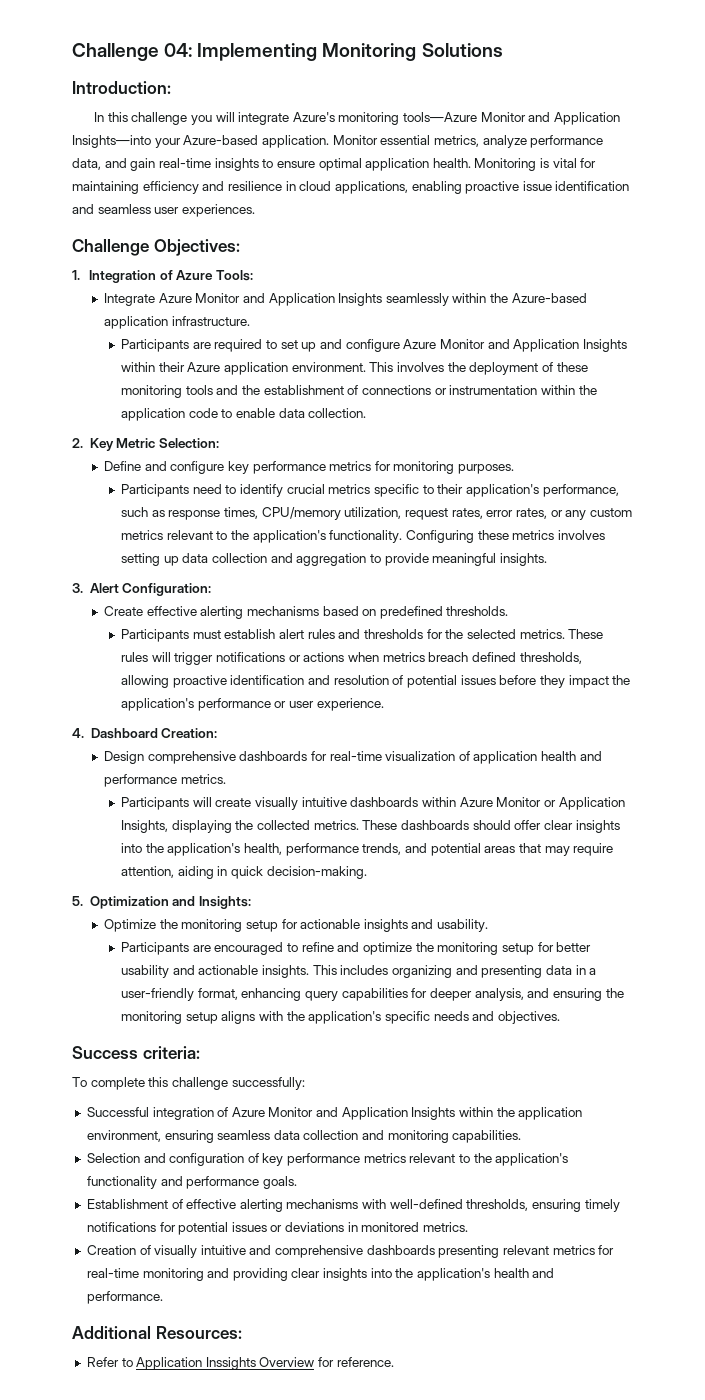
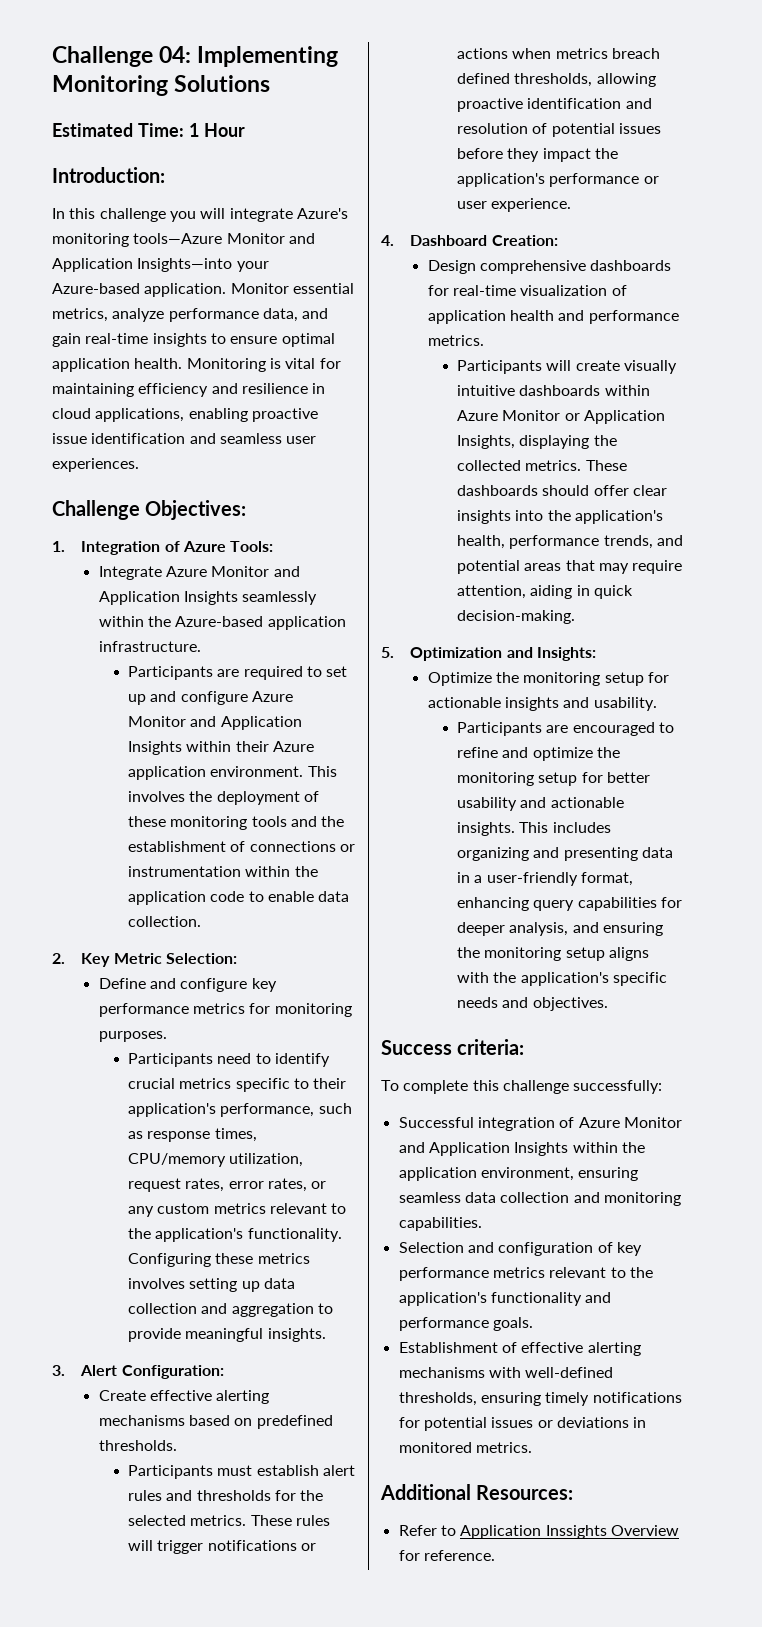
(503, 50) none -> [52,123,245,137] // Estimated Time: 1 Hour
[86,1245,615,1258] [86,1268,555,1281] [86,1291,163,1304] // Creation of visually intuitive and comprehensive dashboards presenting relevant metrics for real-time monitoring and providing clear insights into the application's health and performance. -> (532, 1447) none

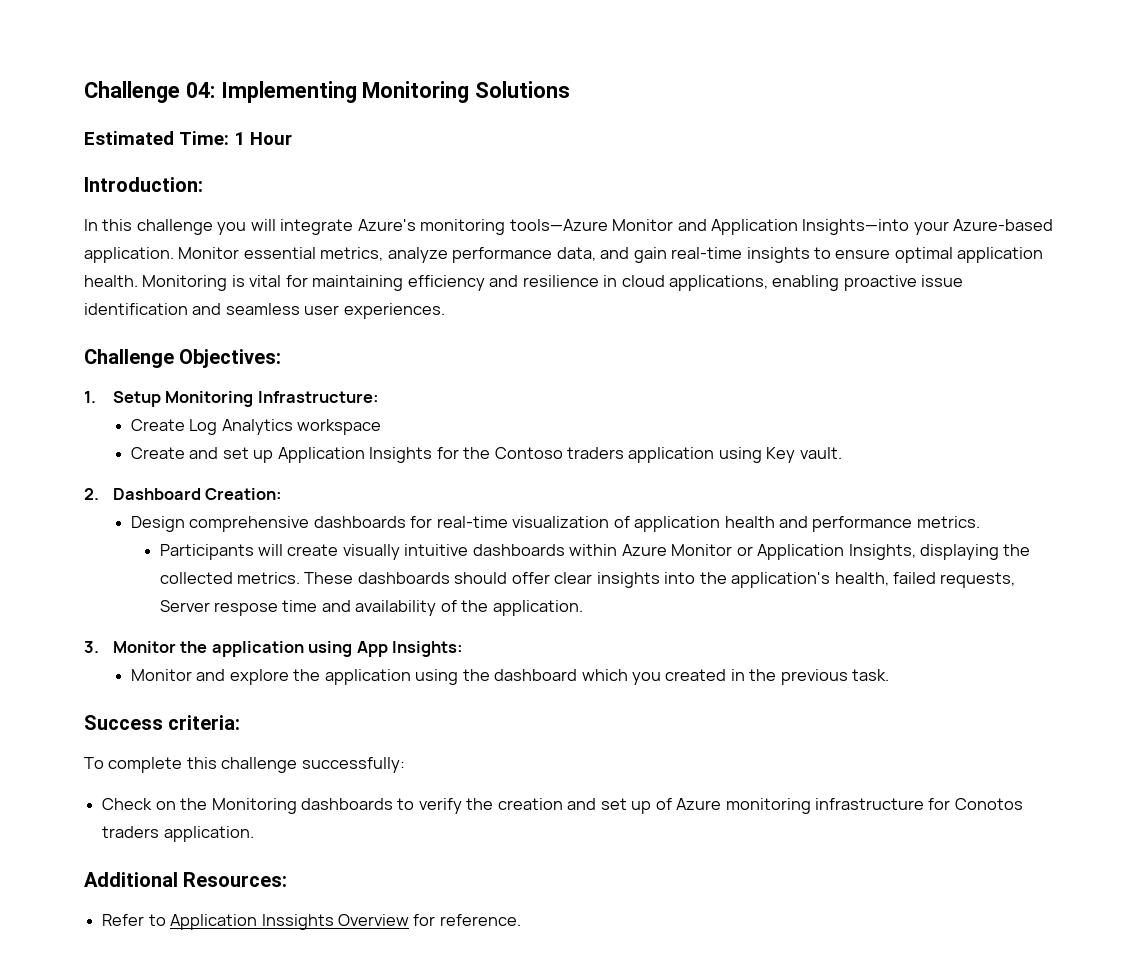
[81,541,274,555] [98,566,300,580] [98,591,318,605] [98,616,346,630] [98,641,201,652] [128,666,348,680] [128,691,293,705] [128,716,302,730] [128,741,314,755] [128,766,337,780] [128,791,319,805] [128,816,345,830] [128,841,355,852] [128,866,318,877] [128,891,350,905] [128,916,202,927] [52,953,237,967] [98,978,277,992] [98,1003,352,1017] [98,1031,167,1042] [128,1053,330,1067] [128,1078,347,1092] [128,1103,352,1117] [128,1128,257,1142] [128,1153,304,1167] [128,1178,327,1192] [128,1203,347,1217] [128,1228,342,1242] [128,1253,310,1267] [128,1278,295,1292] [128,1303,333,1317] [128,1328,326,1342] [52,1365,224,1379] [98,1390,270,1404] [98,1415,333,1429] [98,1440,177,1451] [128,1465,355,1479] [128,1490,324,1501] [128,1515,330,1526] [128,1540,316,1554] [457,48,660,59] [457,73,656,87] [457,98,652,112] [457,123,661,137] [457,148,618,162] [457,173,659,187] [457,198,572,212] [381,235,394,246] Integration of Azure Tools: // Integrate Azure Monitor and Application Insights seamlessly within the Azure-based application infrastructure. // Participants are required to set up and configure Azure Monitor and Application Insights within their Azure application environment. This involves the deployment of these monitoring tools and the establishment of connections or instrumentation within the application code to enable data collection. // 2. Key Metric Selection: // Define and configure key performance metrics for monitoring purposes. // Participants need to identify crucial metrics specific to their application's performance, such as response times, CPU/memory utilization, request rates, error rates, or any custom metrics relevant to the application's functionality. Configuring these metrics involves setting up data collection and aggregation to provide meaningful insights. // 3. Alert Configuration: // Create effective alerting mechanisms based on predefined thresholds. // Participants must establish alert rules and thresholds for the selected metrics. These rules will trigger notifications or actions when metrics breach defined thresholds, allowing proactive identification and resolution of potential issues before they impact the application's performance or user experience. // 4. -> [112,391,379,407] [130,419,382,435] [130,447,842,463] [84,488,99,500] Setup Monitoring Infrastructure: // Create Log Analytics workspace // Create and set up Application Insights for the Contoso traders application using Key vault. // 2.
[509,535,683,549] [457,560,683,574] [457,585,633,599] [457,610,576,624] [381,647,596,661] [427,672,670,686] [427,697,657,711] [457,722,674,736] [457,747,620,761] [457,772,650,786] [457,797,624,811] [457,822,611,836] [457,847,673,861] [457,872,633,886] [457,897,682,911] [457,922,663,936] [457,947,649,961] [457,972,667,986] [457,997,608,1011] performance trends, and potential areas that may require attention, aiding in quick decision-making. // 5. Optimization and Insights: // Optimize the monitoring setup for actionable insights and usability. // Participants are encouraged to refine and optimize the monitoring setup for better usability and actionable insights. This includes organizing and presenting data in a user-friendly format, enhancing query capabilities for deeper analysis, and ensuring the monitoring setup aligns with the application's specific needs and objectives. -> [893,572,1016,588] [159,600,583,616] [84,641,463,657] [130,669,890,685] failed requests, Server respose time and availability of the application. // 3. Monitor the application using App Insights: // Monitor and explore the application using the dashboard which you created in the previous task.
[398,1117,682,1131] [398,1142,645,1156] [398,1167,639,1181] [398,1192,681,1206] [398,1217,482,1231] [398,1242,642,1256] [398,1267,653,1281] [398,1292,612,1306] [398,1317,533,1331] [398,1342,641,1356] [398,1367,614,1378] [398,1392,682,1406] [398,1417,647,1431] [398,1442,532,1453] Successful integration of Azure Monitor and Application Insights within the application environment, ensuring seamless data collection and monitoring capabilities. // Selection and configuration of key performance metrics relevant to the application's functionality and performance goals. // Establishment of effective alerting mechanisms with well-defined thresholds, ensuring timely notifications for potential issues or deviations in monitored metrics. -> [102,798,1023,814] [102,826,254,842] Check on the Monitoring dashboards to verify the creation and set up of Azure monitoring infrastructure for Conotos traders application.

